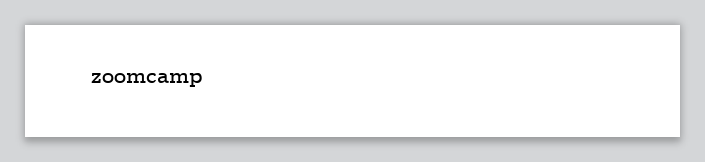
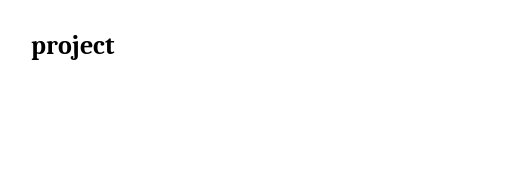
[91,73,203,87] zoomcamp -> [31,35,115,60] project

